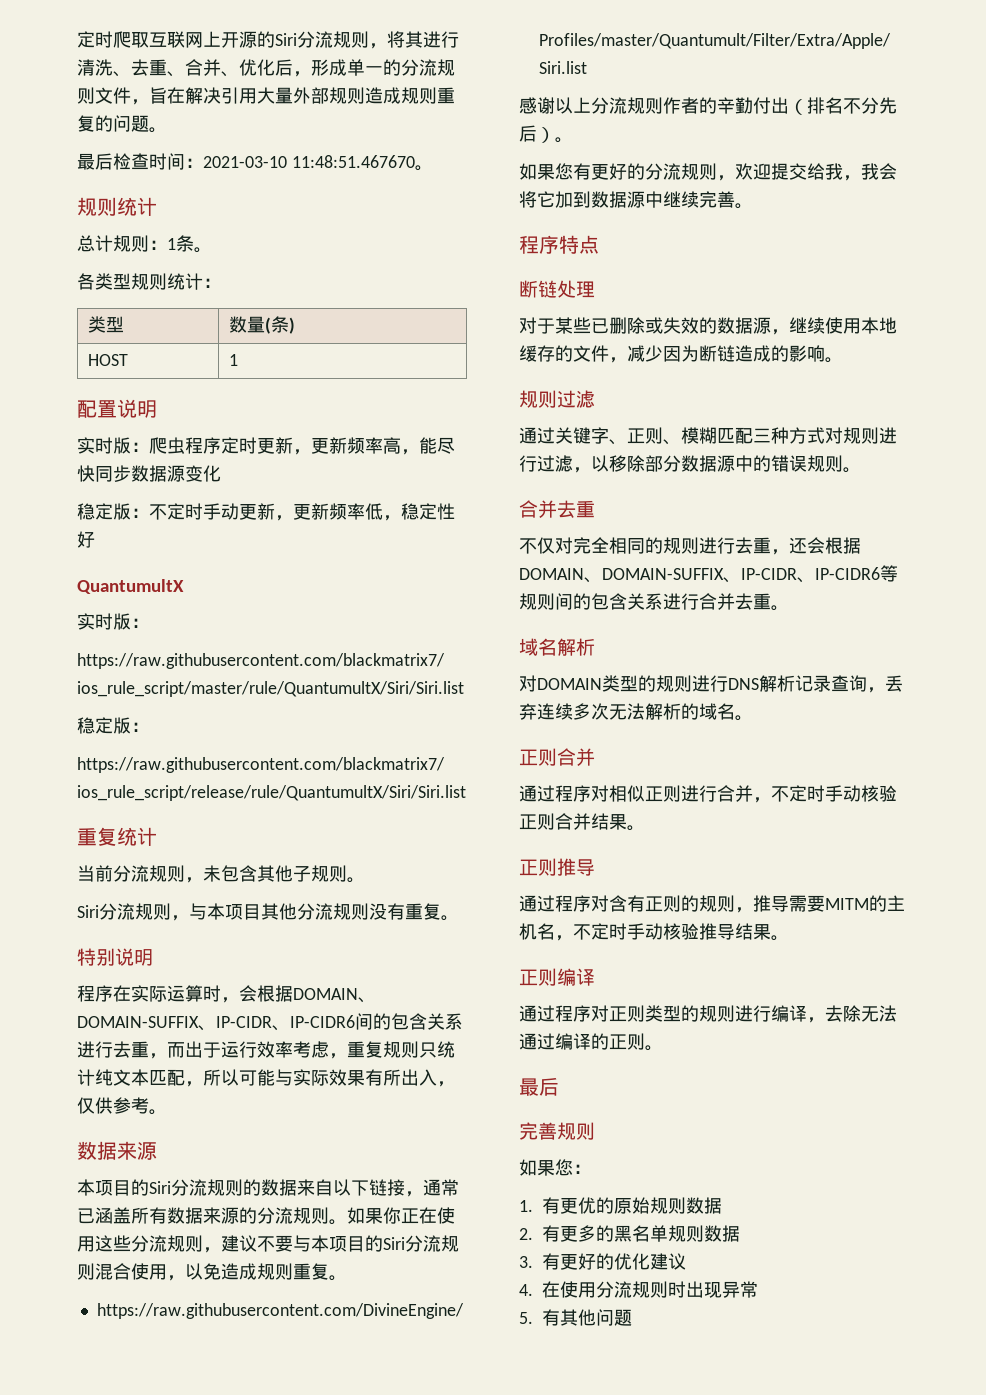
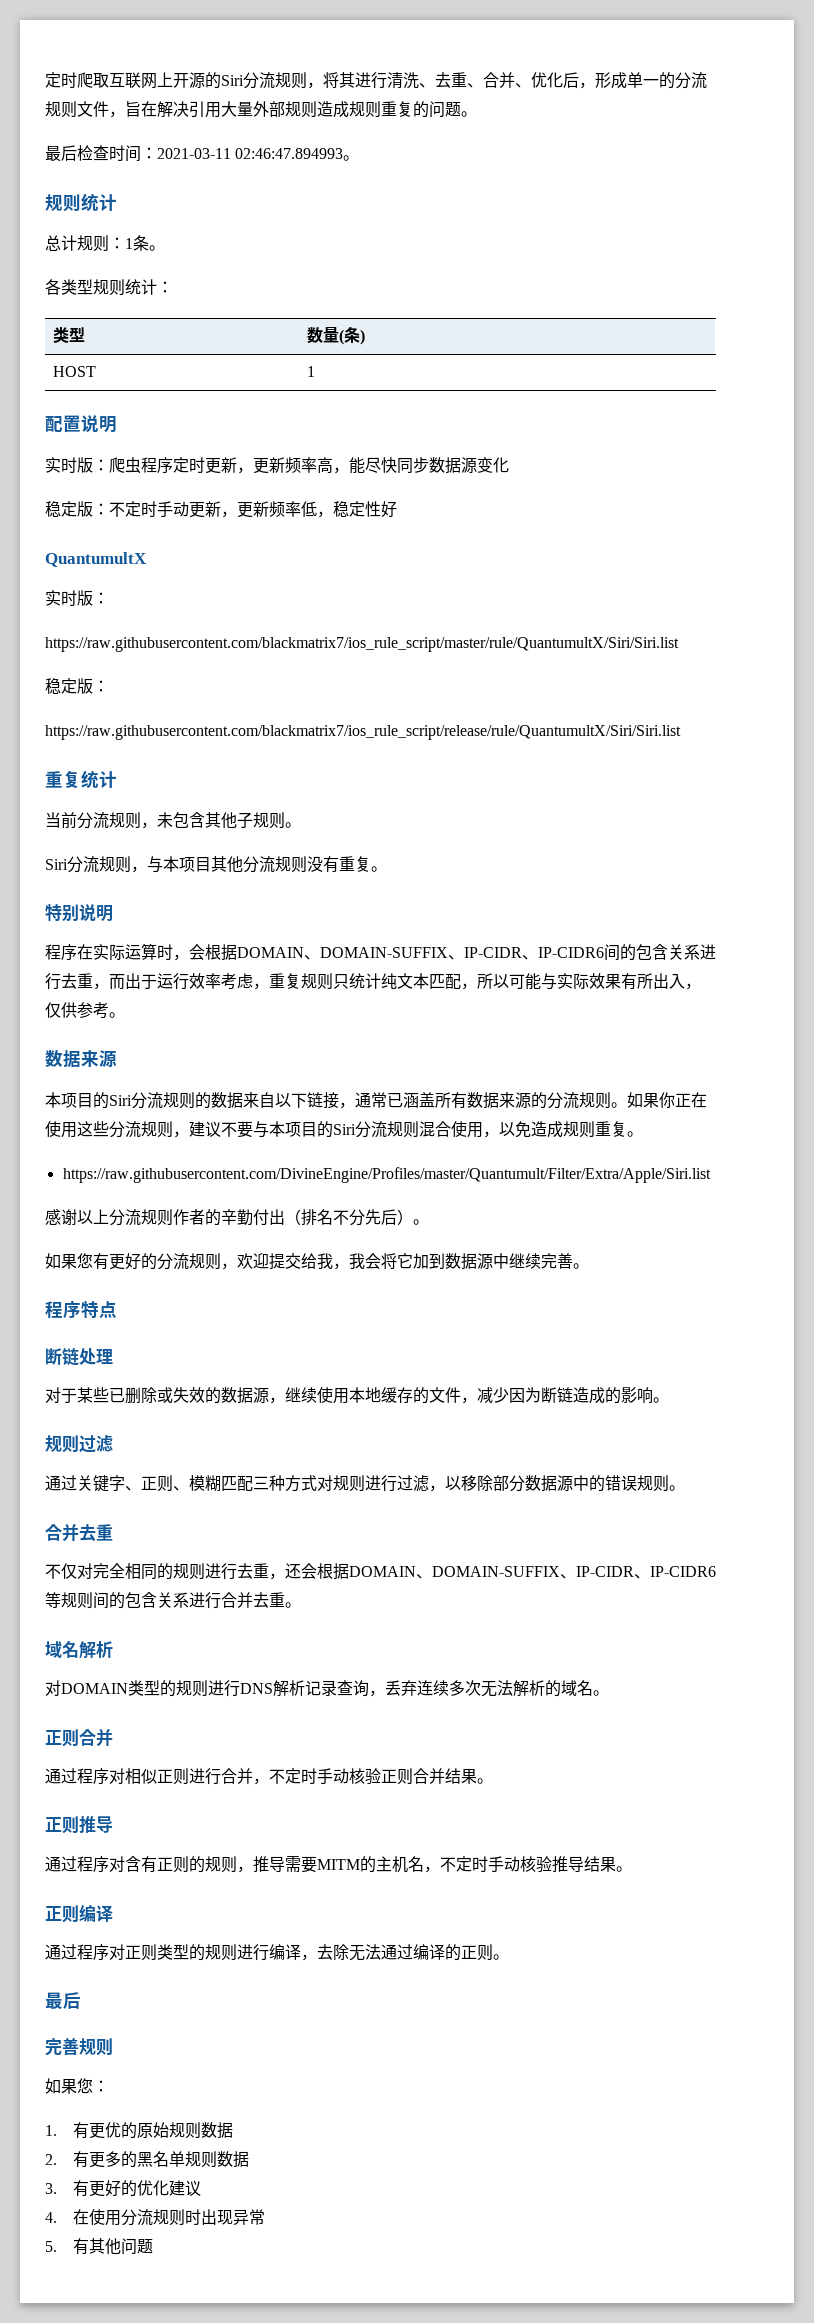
[203,155,415,168] 2021-03-10 11:48:51.467670 -> [157,148,344,159] 2021-03-11 02:46:47.894993

